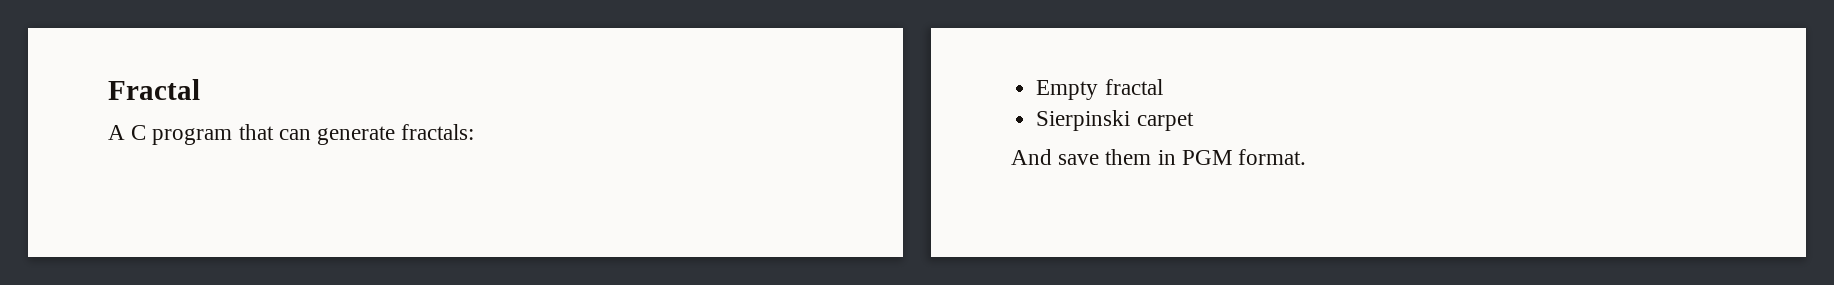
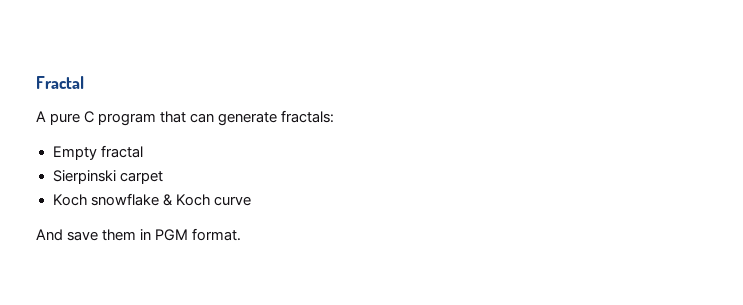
(125, 132) none -> [50,113,81,125] pure
(1194, 121) none -> [52,193,251,206] // Koch snowflake & Koch curve

